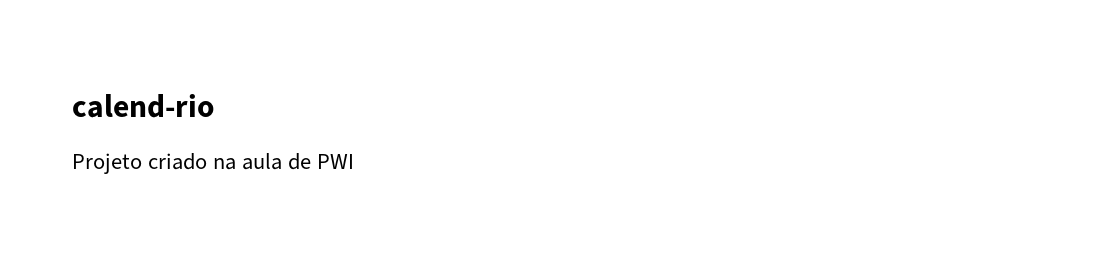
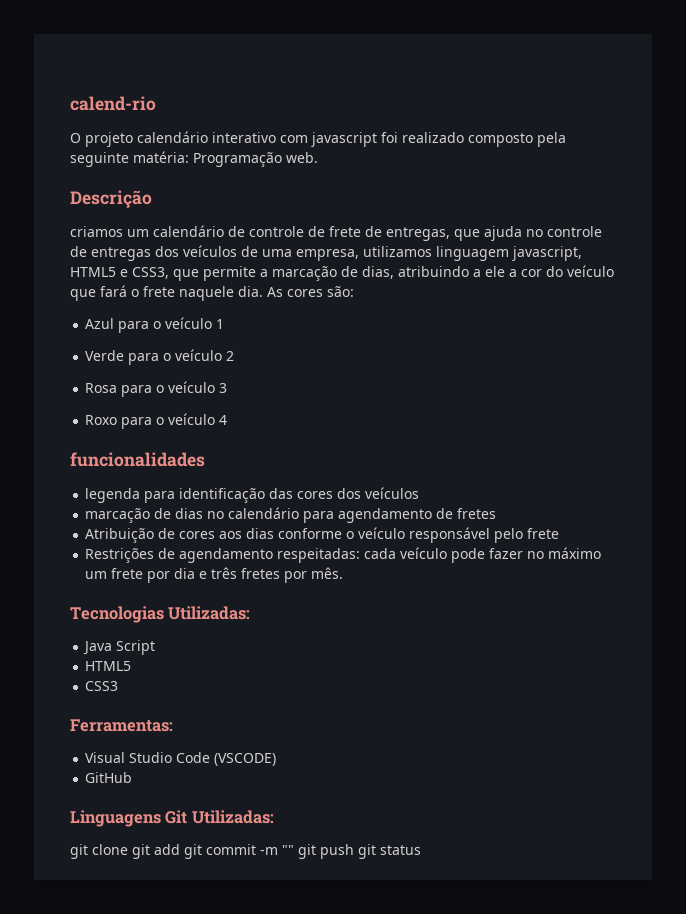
[72,153,355,174] Projeto criado na aula de PWI -> [70,131,566,147] [70,151,318,167] [70,190,152,208] [70,225,602,241] [70,245,582,261] [70,265,614,281] [70,285,354,301] [85,317,225,333] [85,349,235,365] [85,381,228,397] [85,413,228,429] [70,452,205,467] [85,487,420,503] [85,507,497,523] [85,527,560,543] [85,547,602,563] [85,567,344,583] [70,606,251,623] [83,640,156,655] [85,661,132,671] [85,681,119,691] [70,719,173,732] [85,752,277,766] [85,772,133,783] [70,810,274,827] [70,844,421,859] O projeto calendário interativo com javascript foi realizado composto pela seguinte matéria: Programação web. // Descrição // criamos um calendário de controle de frete de entregas, que ajuda no controle de entregas dos veículos de uma empresa, utilizamos linguagem javascript, HTML5 e CSS3, que permite a marcação de dias, atribuindo a ele a cor do veículo que fará o frete naquele dia. As cores são: // Azul para o veículo 1 // Verde para o veículo 2 // Rosa para o veículo 3 // Roxo para o veículo 4 // funcionalidades // legenda para identificação das cores dos veículos // marcação de dias no calendário para agendamento de fretes // Atribuição de cores aos dias conforme o veículo responsável pelo frete // Restrições de agendamento respeitadas: cada veículo pode fazer no máximo um frete por dia e três fretes por mês. // Tecnologias Utilizadas: // Java Script // HTML5 // CSS3 // Ferramentas: // Visual Studio Code (VSCODE) // GitHub // Linguagens Git Utilizadas: // git clone git add git commit -m "" git push git status

